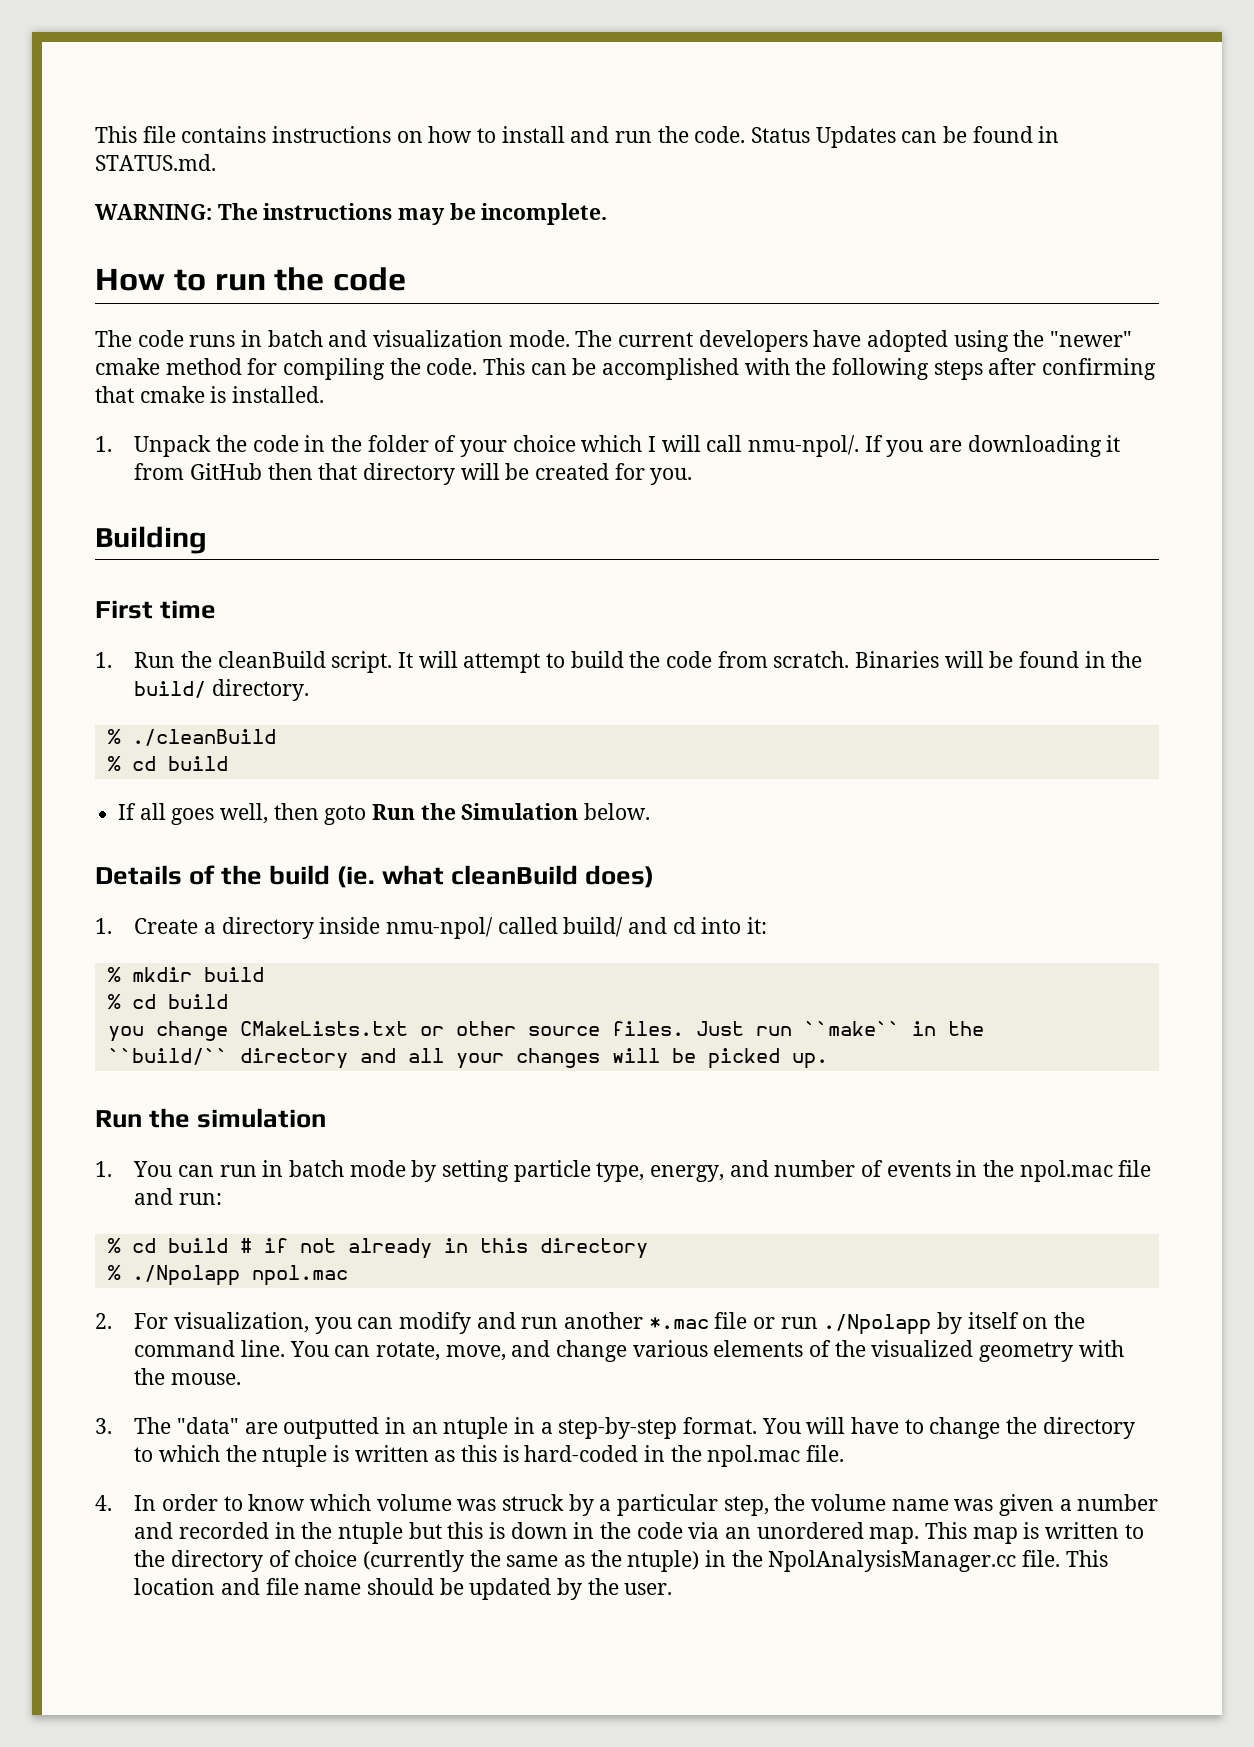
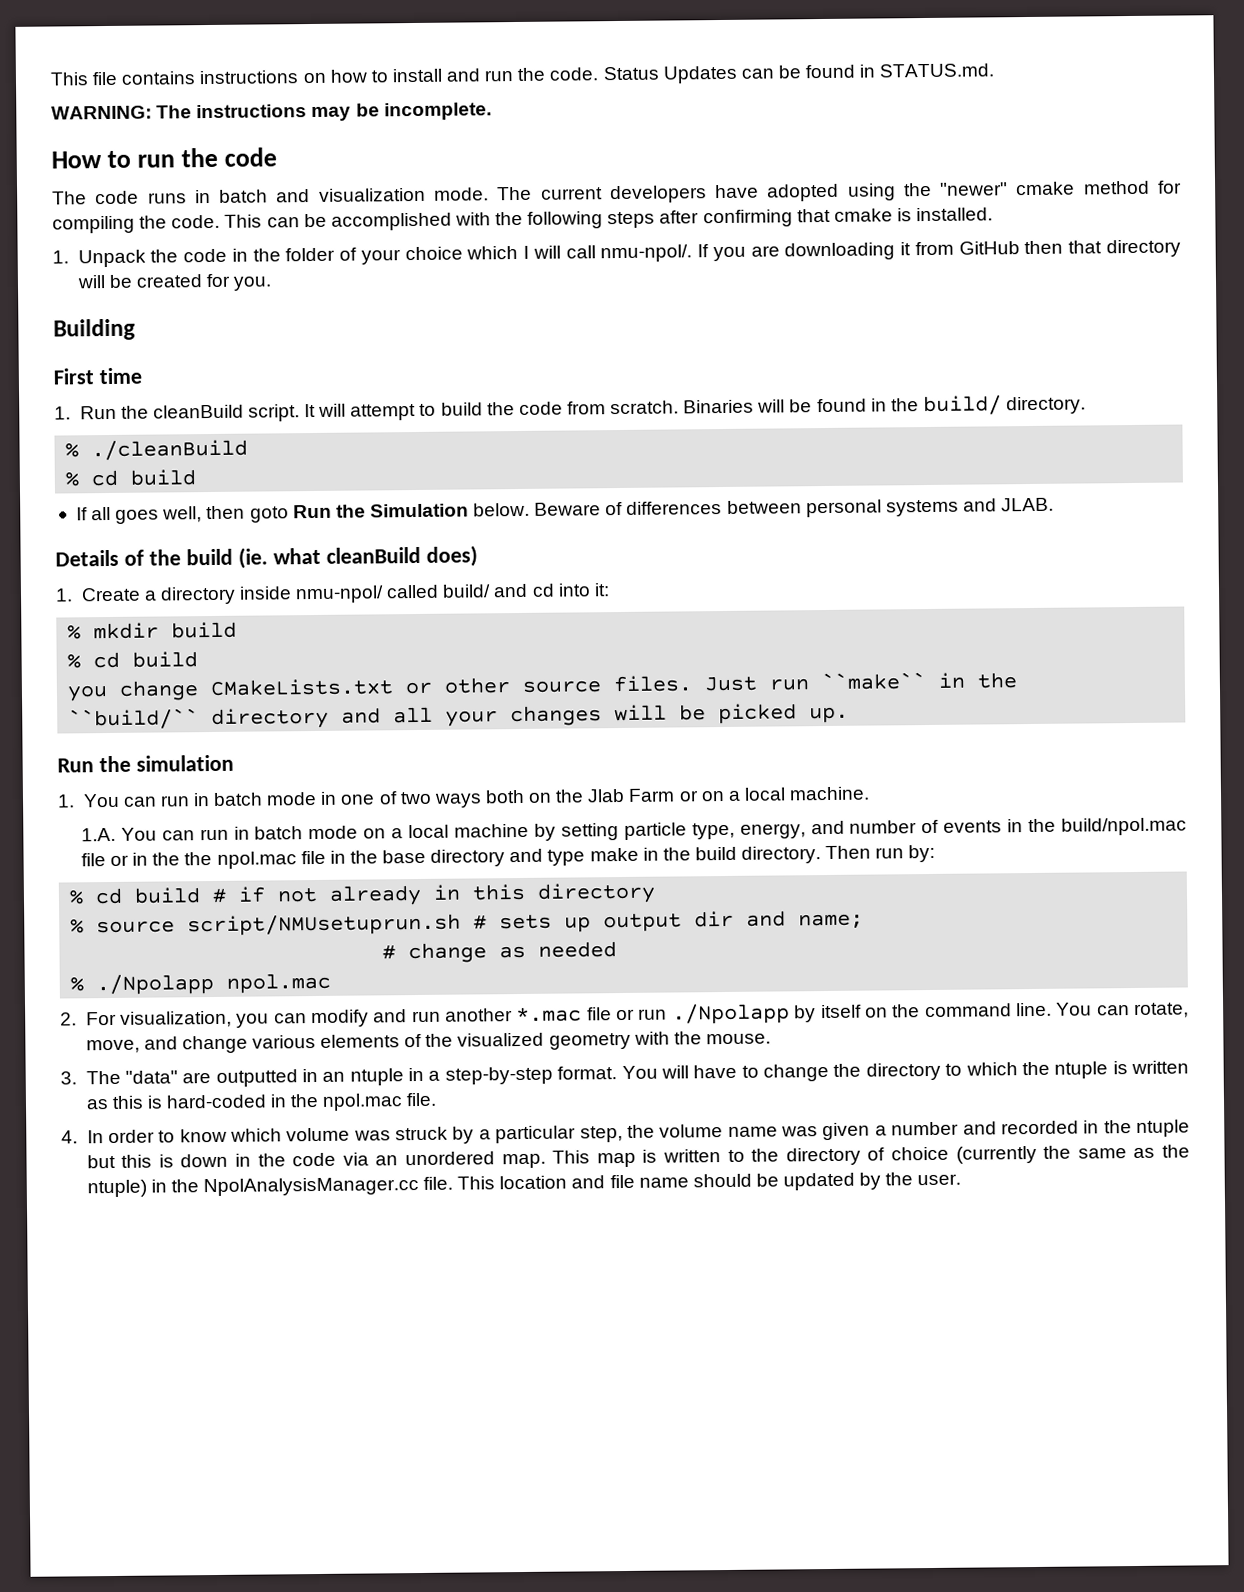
(651, 811) none -> [534,497,1055,518] Beware of differences between personal systems and JLAB.
(406, 1168) none -> [320,786,871,808] [80,823,530,842] in one of two ways both on the Jlab Farm or on a local machine. // 1.A. You can run in batch mode on a local machine
[1019,1160,1152,1182] [134,1188,222,1205] npol.mac file and run: -> [1061,817,1187,836] [80,844,936,869] build/npol.mac file or in the the npol.mac file in the base directory and type make in the build directory. Then run by:
(648, 1248) none -> [70,910,865,937] [382,941,618,964] // % source script/NMUsetuprun.sh # sets up output dir and name; // # change as needed

